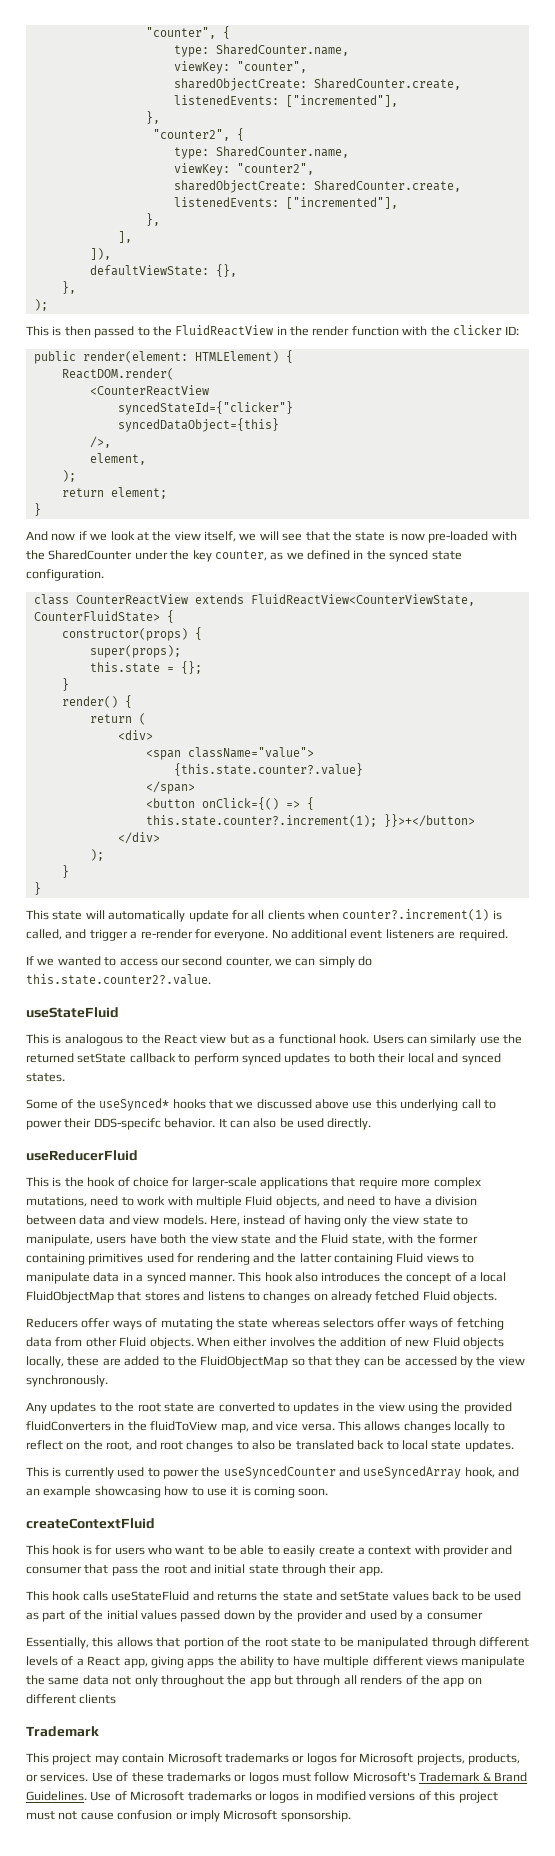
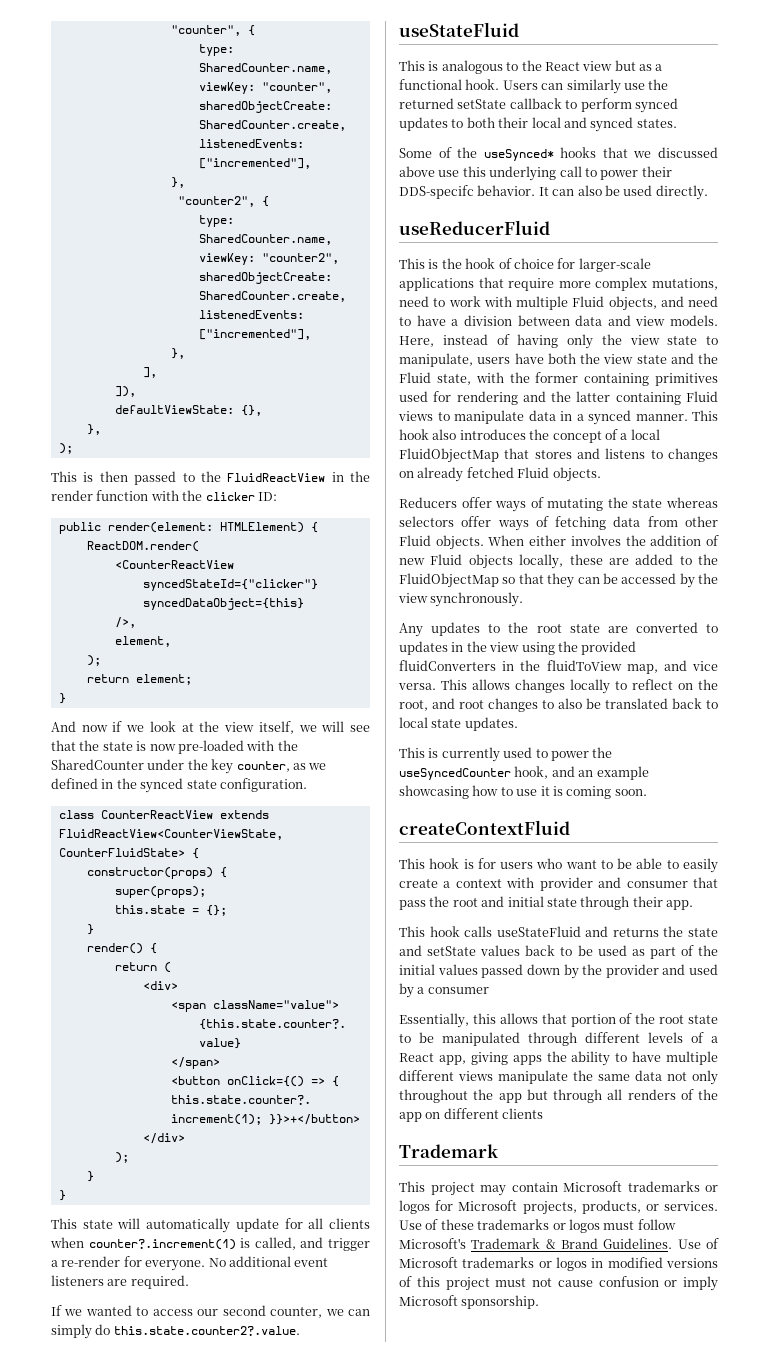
[339,1466,462,1479] and useSyncedArray -> (511, 774) none

